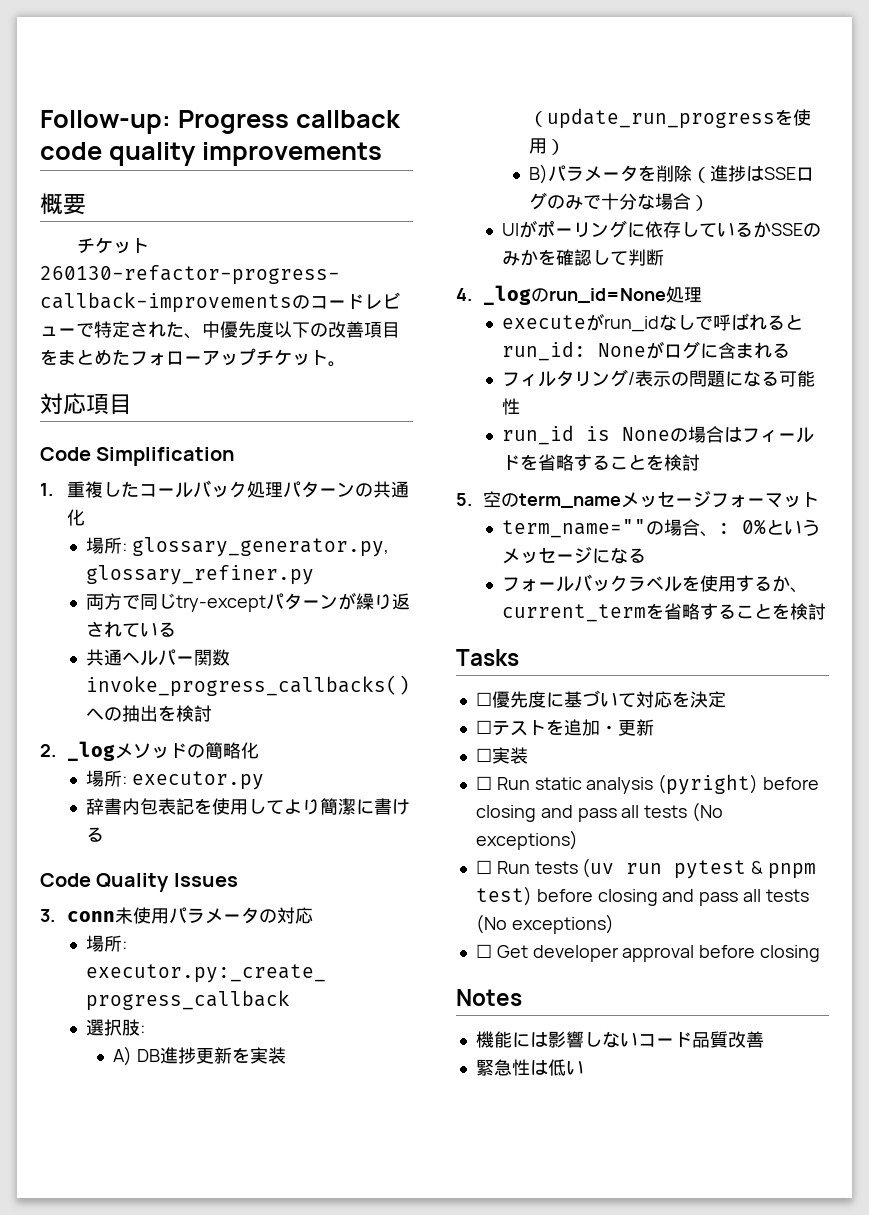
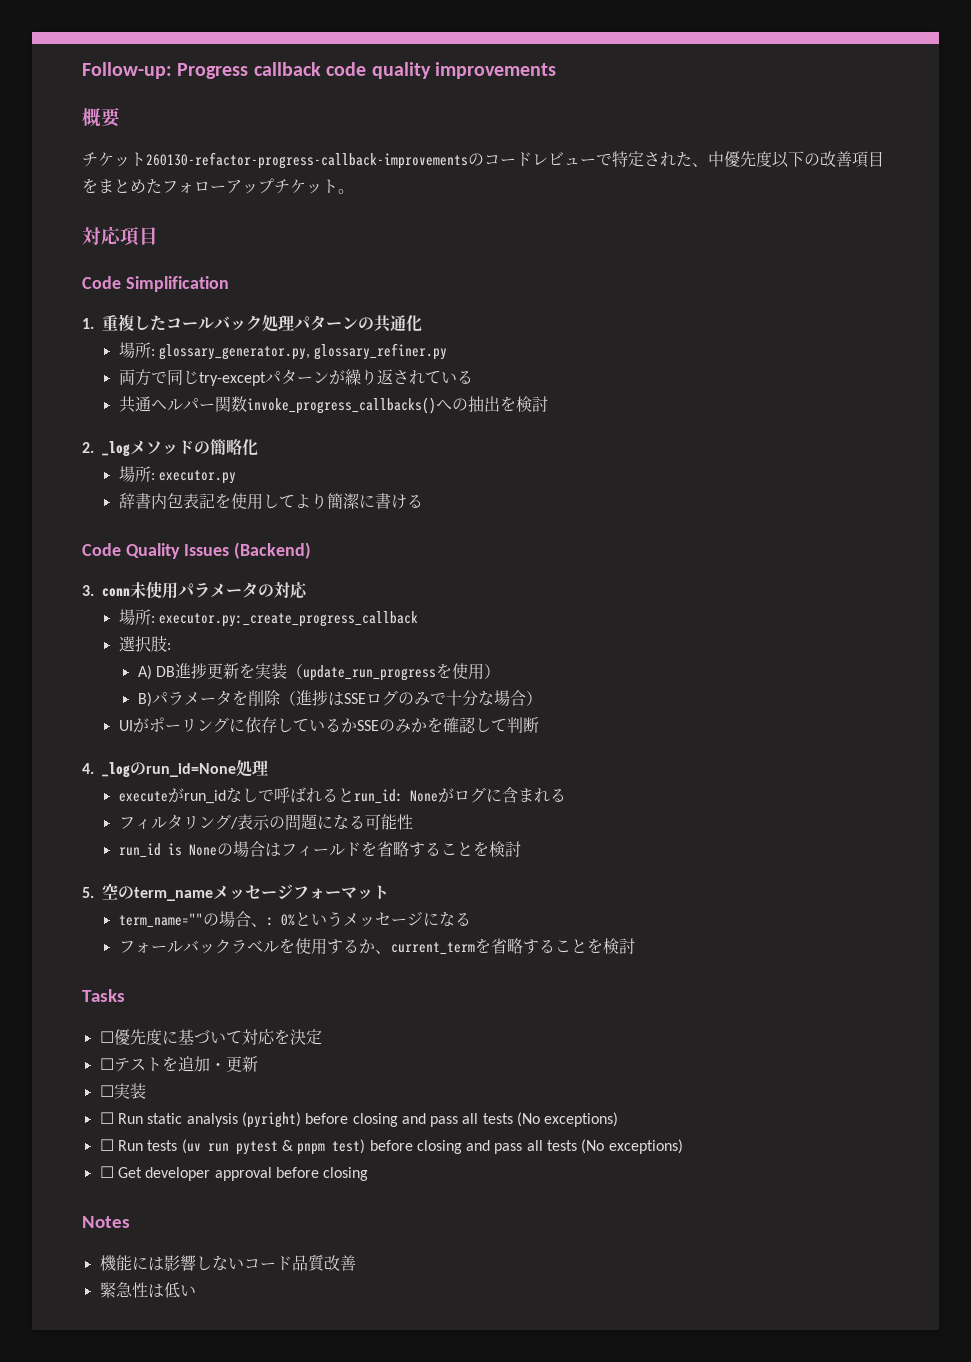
(238, 880) none -> [234,542,312,559] (Backend)

